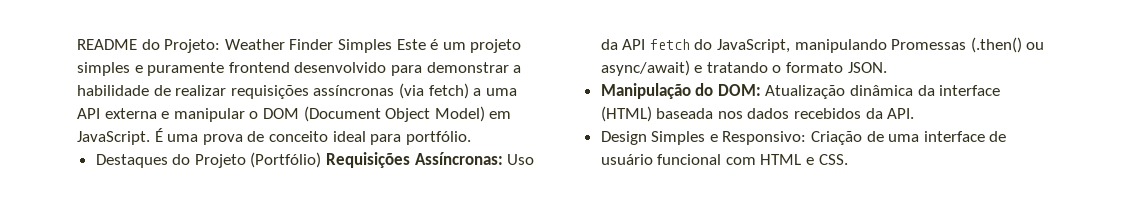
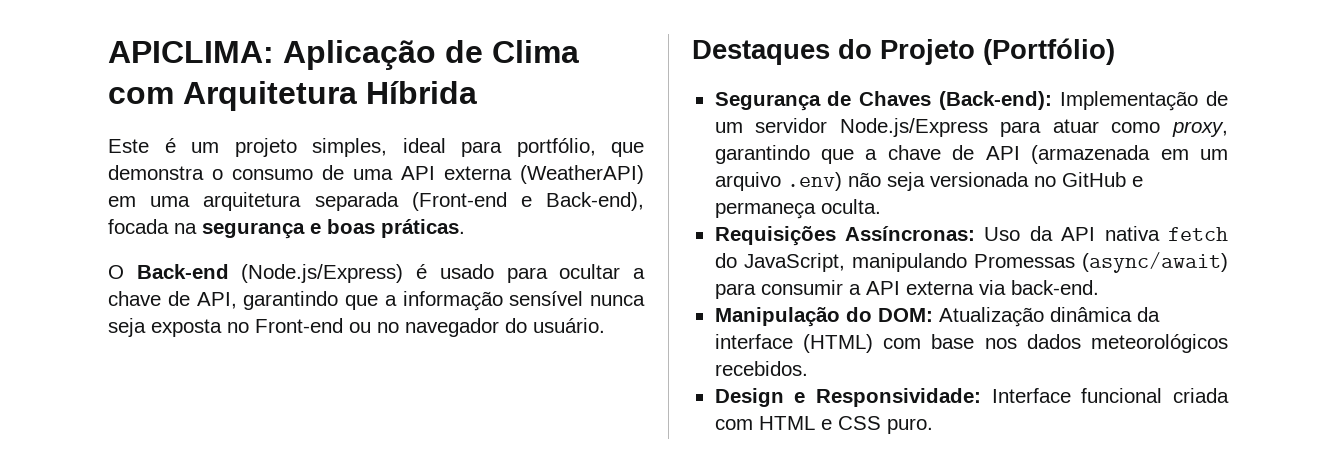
[77,39,522,53] [77,62,522,76] [77,83,517,99] [77,106,512,122] [77,128,471,145] [95,152,322,168] README do Projeto: Weather Finder Simples Este é um projeto simples e puramente frontend desenvolvido para demonstrar a habilidade de realizar requisições assíncronas (via fetch) a uma API externa e manipular o DOM (Document Object Model) em JavaScript. É uma prova de conceito ideal para portfólio. // Destaques do Projeto (Portfólio) -> [108,40,579,70] [108,81,477,111] [108,138,644,157] [108,165,644,184] [108,192,644,211] [108,219,465,239] [108,264,645,283] [108,291,645,311] [108,318,605,337] [692,38,1115,65] [714,91,1228,111] [714,118,1228,137] [714,145,1228,164] [714,172,1143,191] [714,199,881,219] APICLIMA: Aplicação de Clima com Arquitetura Híbrida // Este é um projeto simples, ideal para portfólio, que demonstra o consumo de uma API externa (WeatherAPI) em uma arquitetura separada (Front-end e Back-end), focada na segurança e boas práticas. // O Back-end (Node.js/Express) é usado para ocultar a chave de API, garantindo que a informação sensível nunca seja exposta no Front-end ou no navegador do usuário. // Destaques do Projeto (Portfólio) // Segurança de Chaves (Back-end): Implementação de um servidor Node.js/Express para atuar como proxy, garantindo que a chave de API (armazenada em um arquivo .env) não seja versionada no GitHub e permaneça oculta. //
(646, 44) none -> [1104,226,1160,241] nativa
[970,37,1045,53] [600,60,887,76] (.then() ou async/await) e tratando o formato JSON. -> [1082,252,1228,273] [714,280,1099,299] (async/await) para consumir a API externa via back-end.
[656,108,915,119] [600,131,1007,145] [600,154,722,165] baseada nos dados recebidos da API. // Design Simples e Responsivo: Criação de uma interface de usuário funcional -> [883,334,1228,353] [714,361,808,376] [714,388,1229,407] com base nos dados meteorológicos recebidos. // Design e Responsividade: Interface funcional criada
[818,154,848,165] CSS. -> [837,416,933,434] CSS puro.

